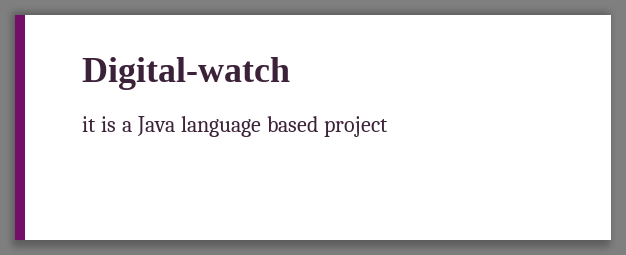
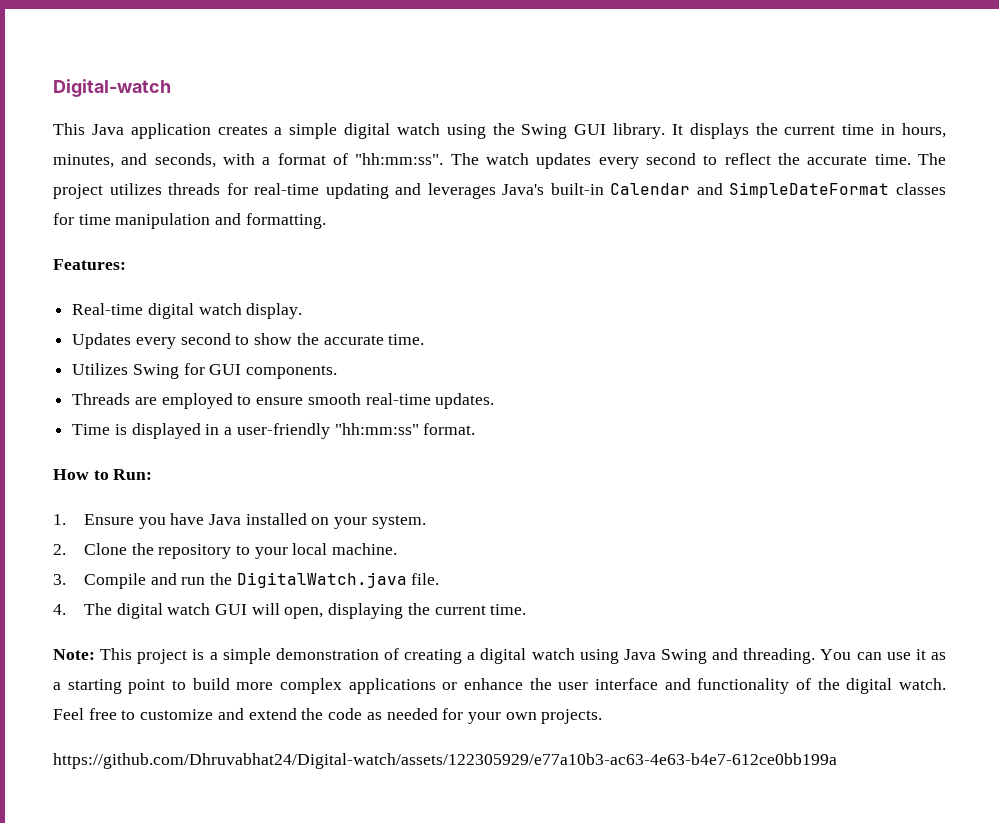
[82,116,388,137] it is a Java language based project -> [53,123,947,139] [53,153,947,169] [53,182,947,199] [53,213,326,229] [53,259,126,270] [72,303,303,319] [72,333,425,349] [72,363,338,379] [72,393,495,409] [72,423,476,439] [53,469,153,480] [53,513,426,529] [53,543,398,559] [53,572,440,589] [53,603,527,619] [53,648,946,664] [53,678,946,694] [53,708,603,724] [53,753,837,769] This Java application creates a simple digital watch using the Swing GUI library. It displays the current time in hours, minutes, and seconds, with a format of "hh:mm:ss". The watch updates every second to reflect the accurate time. The project utilizes threads for real-time updating and leverages Java's built-in Calendar and SimpleDateFormat classes for time manipulation and formatting. // Features: // Real-time digital watch display. // Updates every second to show the accurate time. // Utilizes Swing for GUI components. // Threads are employed to ensure smooth real-time updates. // Time is displayed in a user-friendly "hh:mm:ss" format. // How to Run: // 1. Ensure you have Java installed on your system. // 2. Clone the repository to your local machine. // 3. Compile and run the DigitalWatch.java file. // 4. The digital watch GUI will open, displaying the current time. // Note: This project is a simple demonstration of creating a digital watch using Java Swing and threading. You can use it as a starting point to build more complex applications or enhance the user interface and functionality of the digital watch. Feel free to customize and extend the code as needed for your own projects. // https://github.com/Dhruvabhat24/Digital-watch/assets/122305929/e77a10b3-ac63-4e63-b4e7-612ce0bb199a

